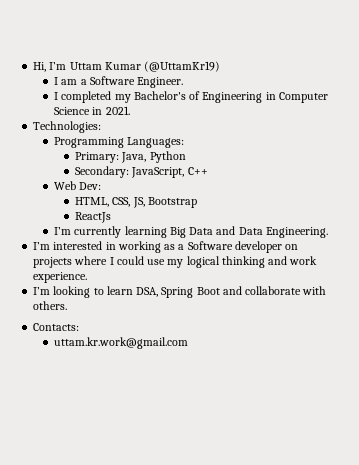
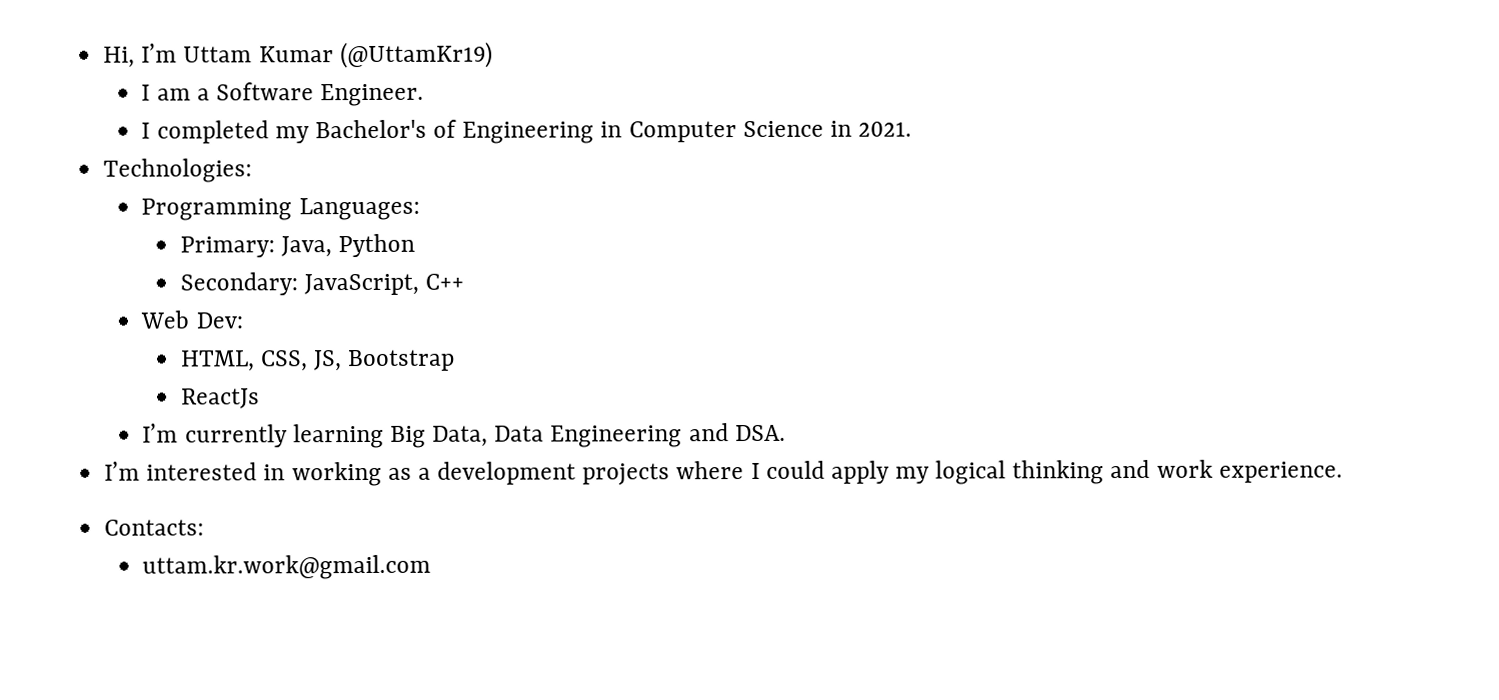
[189,226,328,238] Data and Data Engineering. -> [432,423,786,448] Data, Data Engineering and DSA.
[187,241,299,253] Software developer on -> [437,461,577,485] development
[147,259,166,265] use -> [830,460,890,484] apply
[33,286,327,298] [33,301,68,310] // I’m looking to learn DSA, Spring Boot and collaborate with others. -> (1343, 472) none

